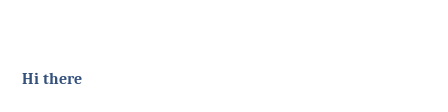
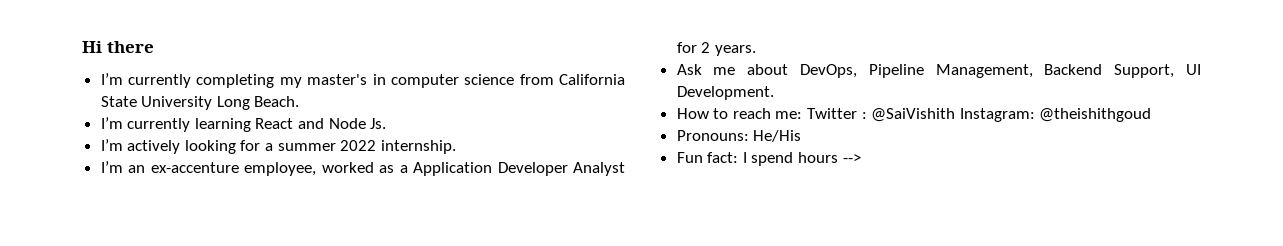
(83, 78) none -> [100,73,625,88] [100,96,300,110] [100,117,387,132] [100,139,456,154] [100,161,625,176] [676,42,756,56] [676,64,1201,78] [676,86,774,100] [676,108,1152,122] [676,130,802,142] [676,152,861,166] // I’m currently completing my master's in computer science from California State University Long Beach. // I’m currently learning React and Node Js. // I’m actively looking for a summer 2022 internship. // I’m an ex-accenture employee, worked as a Application Developer Analyst for 2 years. // Ask me about DevOps, Pipeline Management, Backend Support, UI Development. // How to reach me: Twitter : @SaiVishith Instagram: @theishithgoud // Pronouns: He/His // Fun fact: I spend hours -->

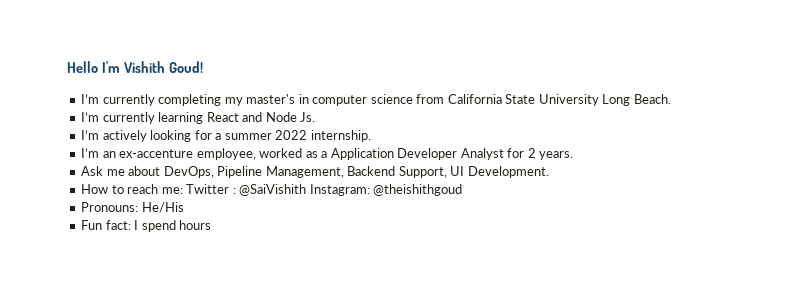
[82,41,154,53] Hi there -> [67,61,203,73] Hello I'm Vishith Goud!
[842,154,861,163] --> -> (212, 225) none

